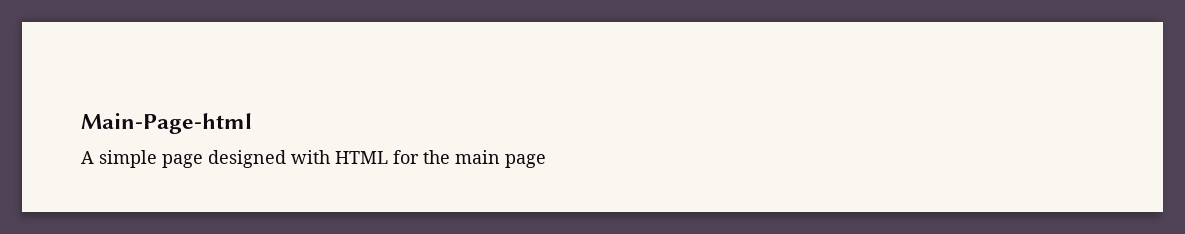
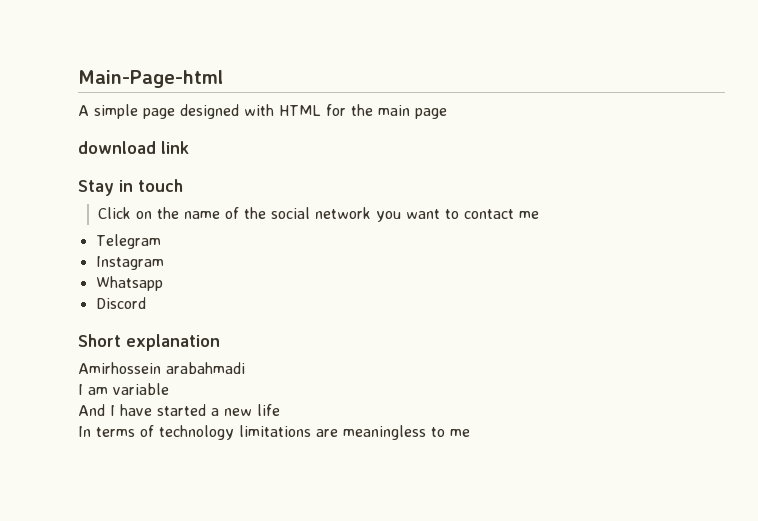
(546, 161) none -> [78,141,189,154] [78,179,183,196] [98,207,540,222] [95,234,161,249] [95,256,164,270] [95,276,163,291] [95,297,146,309] [78,334,220,351] [78,362,245,374] [78,383,169,395] [78,404,280,416] [78,425,470,440] // download link // Stay in touch // Click on the name of the social network you want to contact me // Telegram // Instagram // Whatsapp // Discord // Short explanation // Amirhossein arabahmadi // I am variable // And I have started a new life // In terms of technology limitations are meaningless to me

